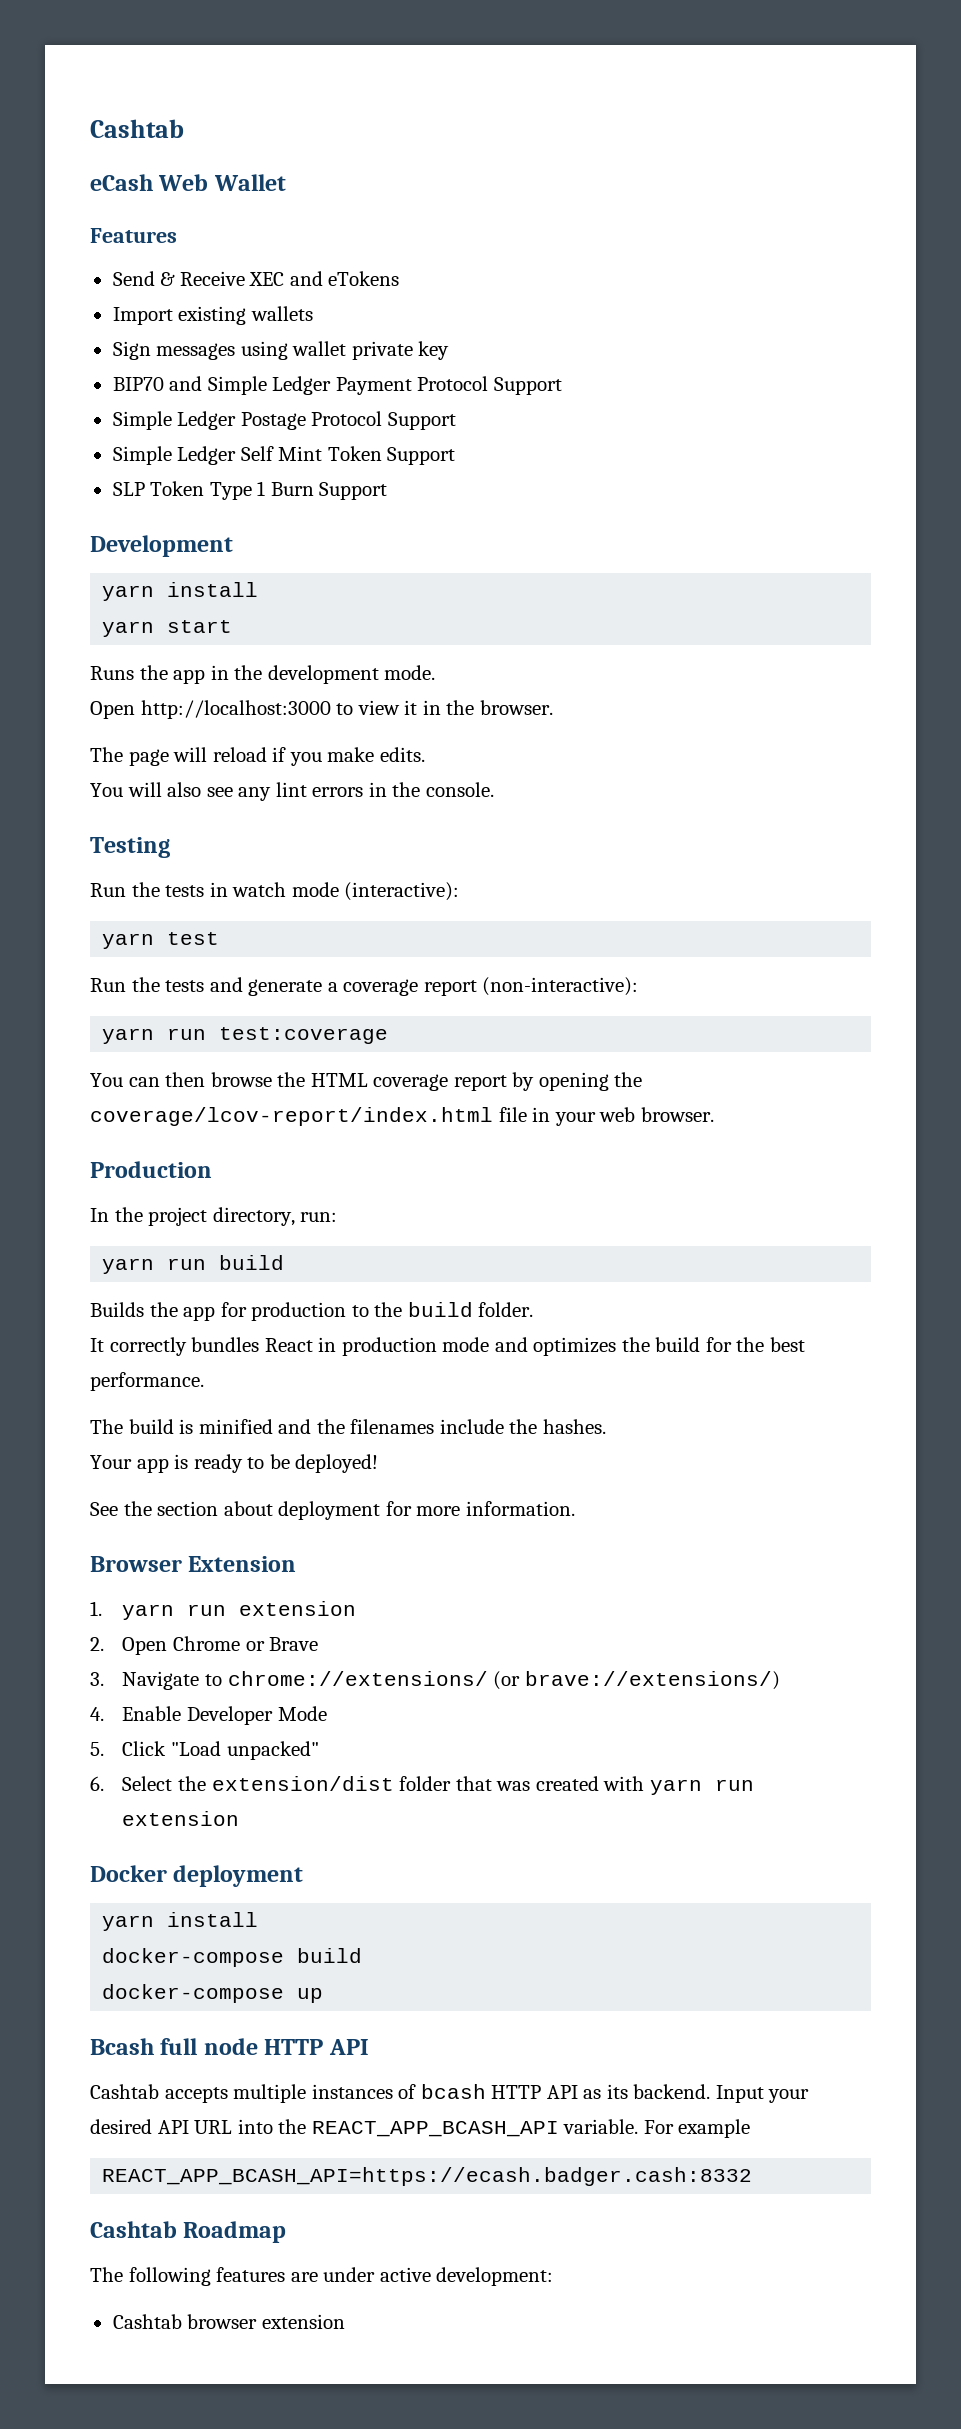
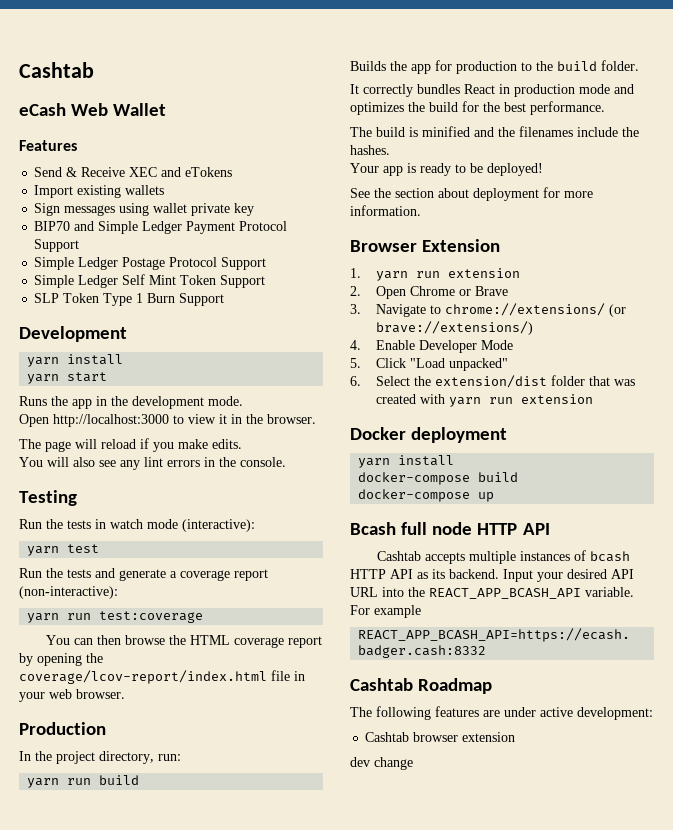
(345, 2321) none -> [350,757,413,770] // dev change

